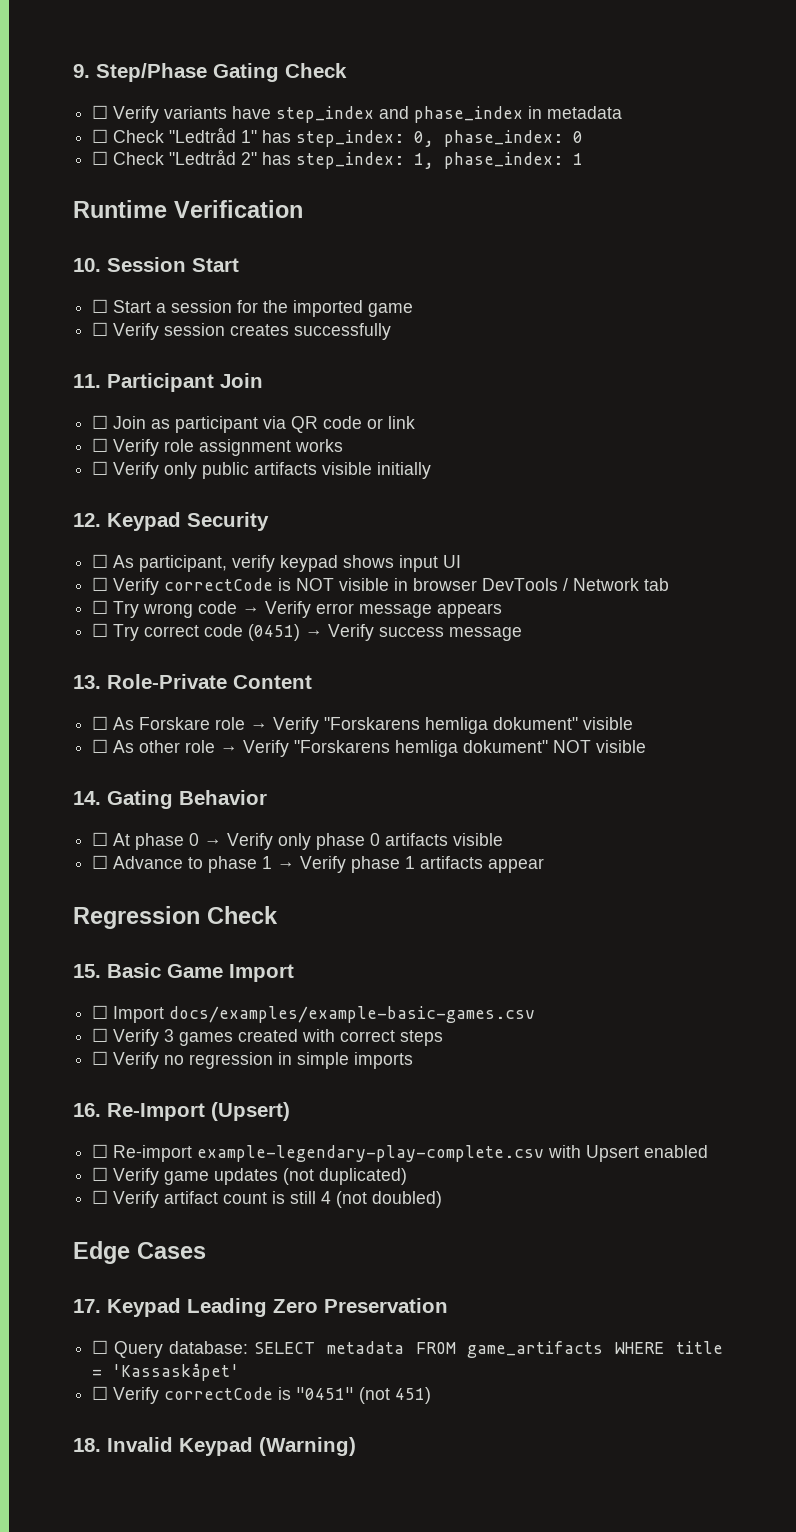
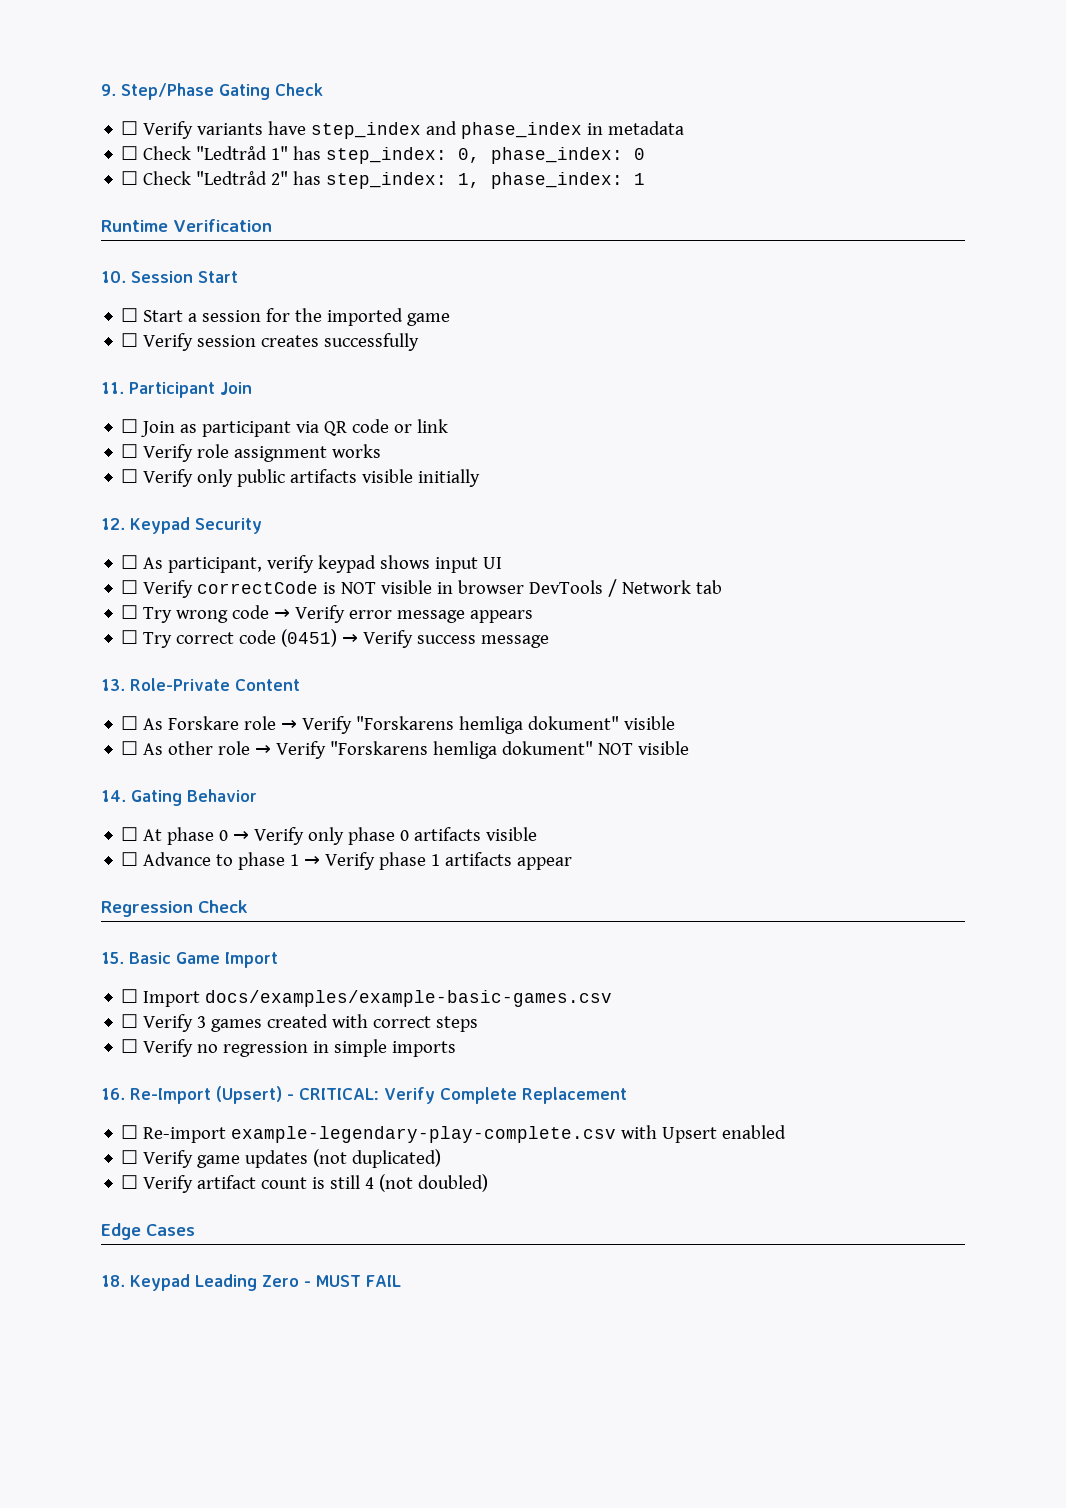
(290, 1111) none -> [287,1087,627,1104] - CRITICAL: Verify Complete Replacement
[73,1299,101,1313] 17. -> [101,1275,125,1287] 18.
[324,1298,448,1313] [92,1340,723,1358] [92,1363,240,1381] [92,1386,432,1404] [73,1437,356,1456] Preservation // ☐ Query database: SELECT metadata FROM game_artifacts WHERE title = 'Kassaskåpet' // ☐ Verify correctCode is "0451" (not 451) // 18. Invalid Keypad (Warning) -> [304,1275,401,1287] - MUST FAIL

